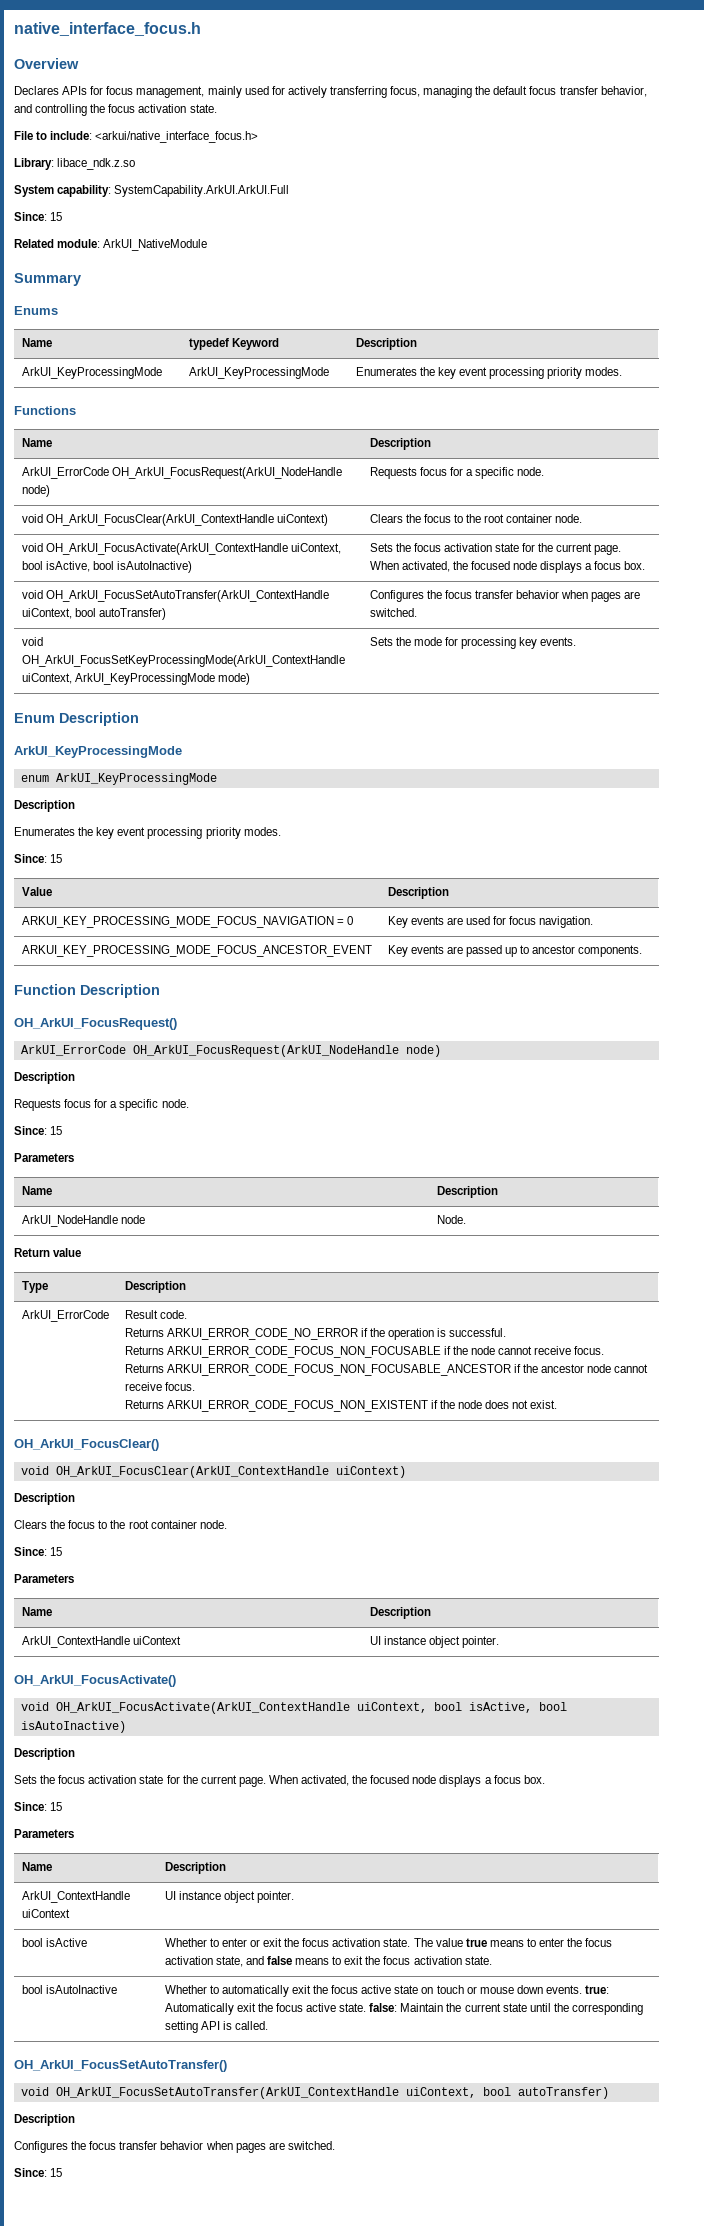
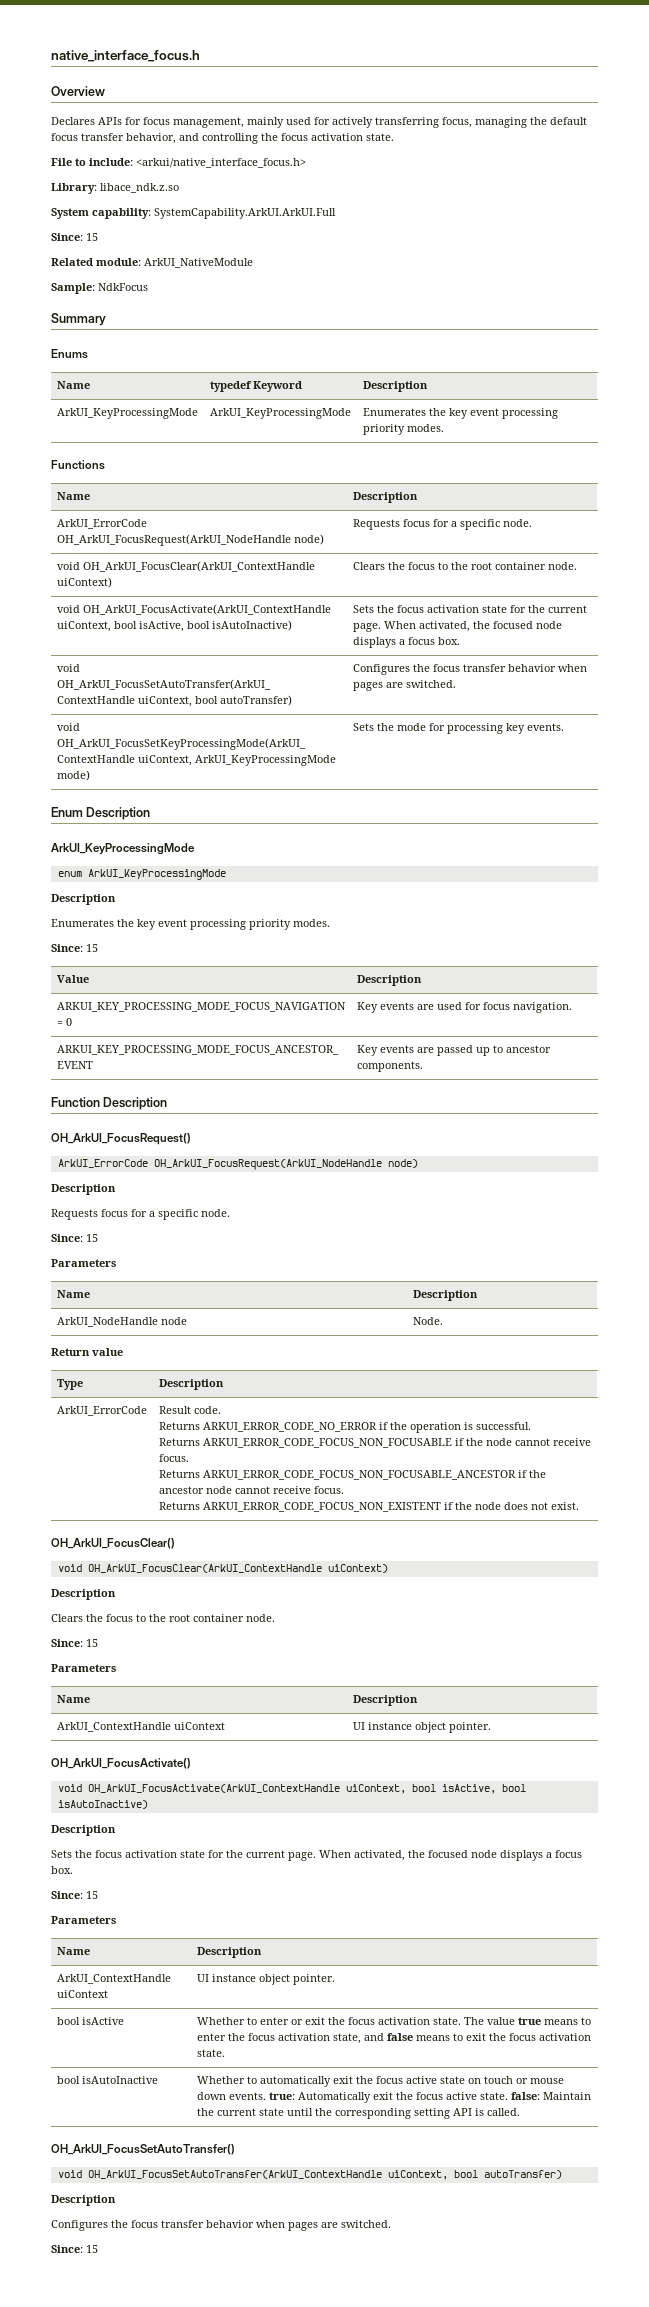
(208, 245) none -> [51,283,148,294] // Sample: NdkFocus

